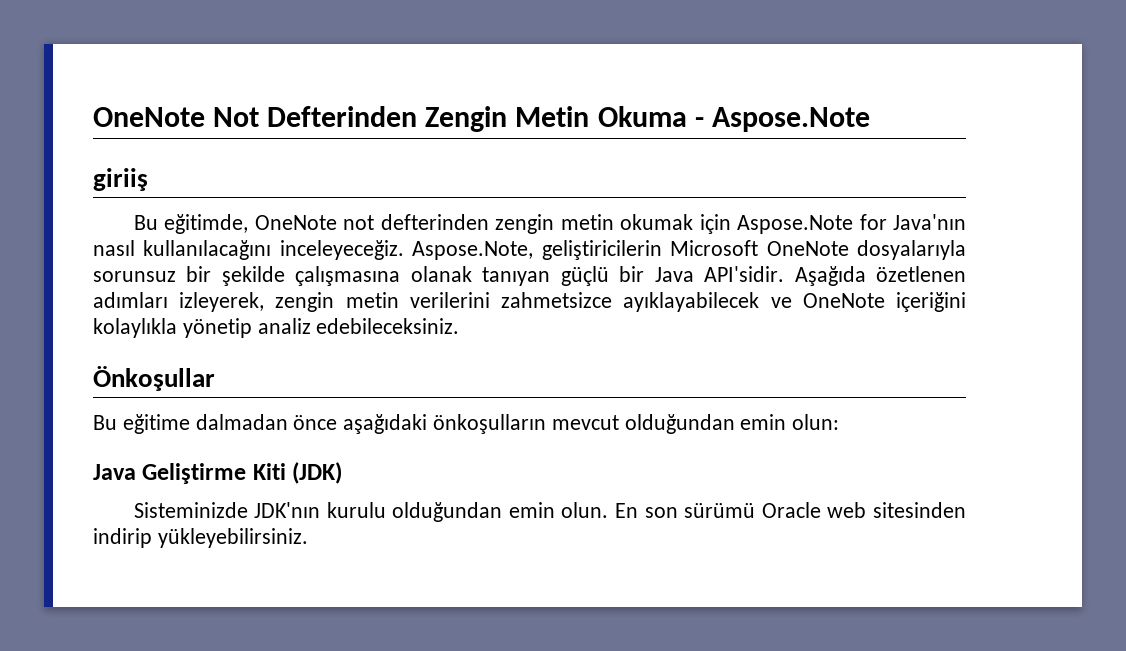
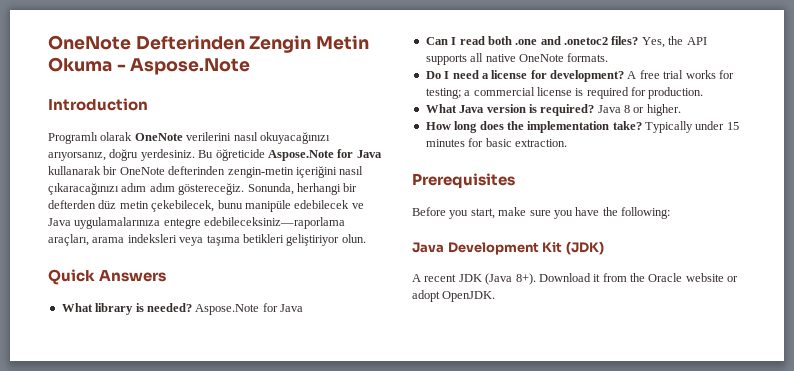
[93,107,260,127] OneNote Not -> [48,35,131,50] OneNote
[93,168,148,191] [133,214,967,234] [93,240,967,260] [93,266,967,286] [93,292,966,312] [93,318,460,338] [93,366,215,391] [93,414,840,434] [93,463,286,484] giriiş // Bu eğitimde, OneNote not defterinden zengin metin okumak için Aspose.Note for Java'nın nasıl kullanılacağını inceleyeceğiz. Aspose.Note, geliştiricilerin Microsoft OneNote dosyalarıyla sorunsuz bir şekilde çalışmasına olanak tanıyan güçlü bir Java API'sidir. Aşağıda özetlenen adımları izleyerek, zengin metin verilerini zahmetsizce ayıklayabilecek ve OneNote içeriğini kolaylıkla yönetip analiz edebileceksiniz. // Önkoşullar // Bu eğitime dalmadan önce aşağıdaki önkoşulların mevcut olduğundan emin olun: // Java Geliştirme Kiti -> [48,98,148,111] [48,132,330,144] [48,149,382,161] [48,166,364,178] [48,183,358,195] [48,200,364,212] [48,217,346,229] [48,234,366,246] [48,269,167,285] [61,303,303,315] [425,36,707,48] [425,53,609,65] [425,70,734,82] [425,87,704,99] [425,104,681,116] [425,121,739,133] [425,138,567,147] [412,173,515,188] [412,207,670,219] [412,242,563,255] Introduction // Programlı olarak OneNote verilerini nasıl okuyacağınızı arıyorsanız, doğru yerdesiniz. Bu öğreticide Aspose.Note for Java kullanarak bir OneNote defterinden zengin‑metin içeriğini nasıl çıkaracağınızı adım adım göstereceğiz. Sonunda, herhangi bir defterden düz metin çekebilecek, bunu manipüle edebilecek ve Java uygulamalarınıza entegre edebileceksiniz—raporlama araçları, arama indeksleri veya taşıma betikleri geliştiriyor olun. // Quick Answers // What library is needed? Aspose.Note for Java // Can I read both .one and .onetoc2 files? Yes, the API supports all native OneNote formats. // Do I need a license for development? A free trial works for testing; a commercial license is required for production. // What Java version is required? Java 8 or higher. // How long does the implementation take? Typically under 15 minutes for basic extraction. // Prerequisites // Before you start, make sure you have the following: // Java Development Kit
[133,502,967,522] [93,528,308,548] Sisteminizde JDK'nın kurulu olduğundan emin olun. En son sürümü Oracle web sitesinden indirip yükleyebilirsiniz. -> [412,273,739,285] [412,290,496,302] A recent JDK (Java 8+). Download it from the Oracle website or adopt OpenJDK.

